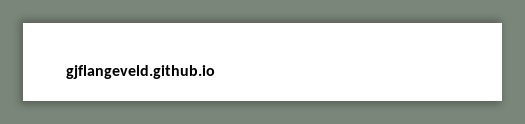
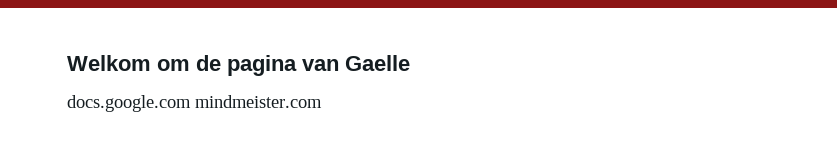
[66,65,215,79] gjflangeveld.github.io -> [67,55,410,76] [67,95,322,112] Welkom om de pagina van Gaelle // docs.google.com mindmeister.com

